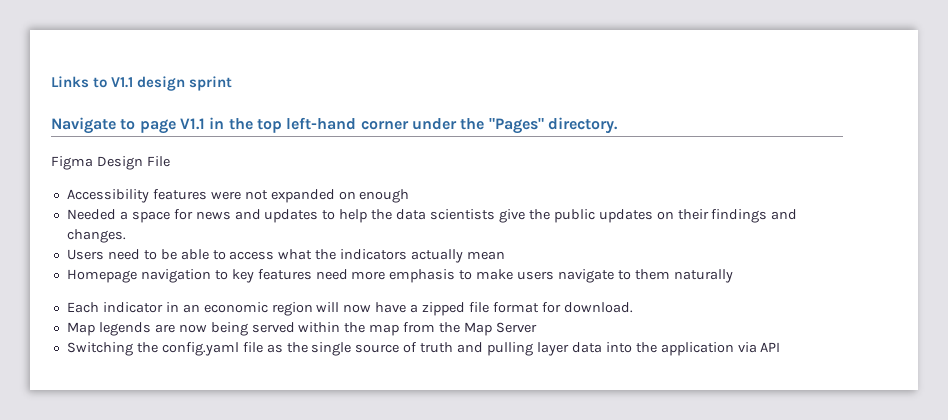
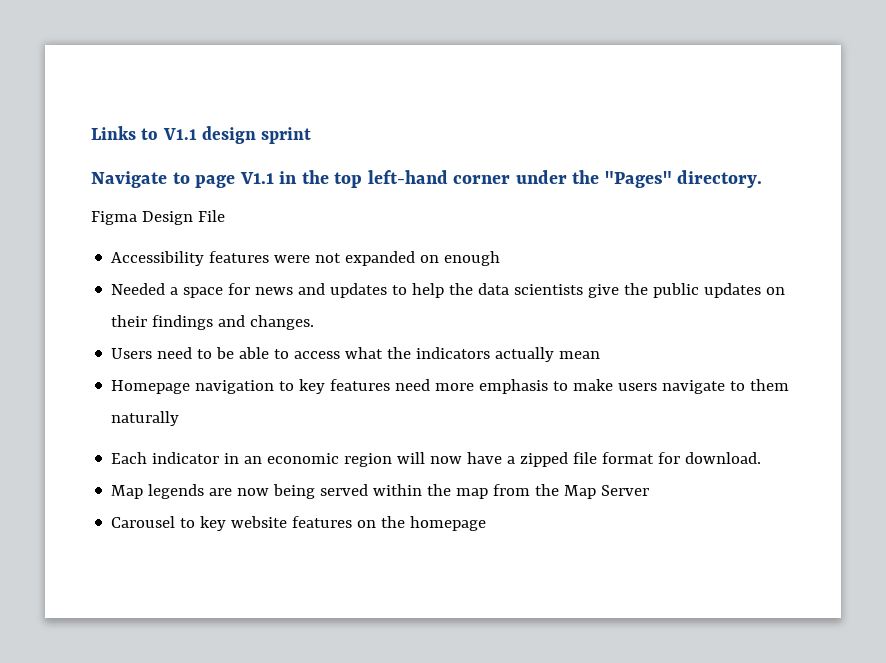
[66,342,781,356] Switching the config.yaml file as the single source of truth and pulling layer data into the application via API -> [111,516,487,531] Carousel to key website features on the homepage

